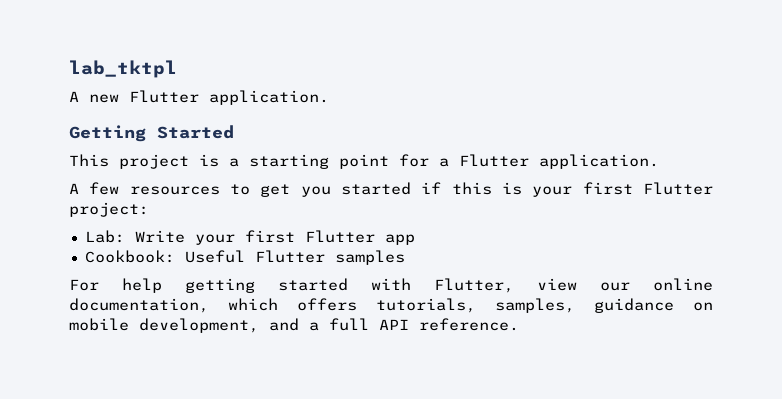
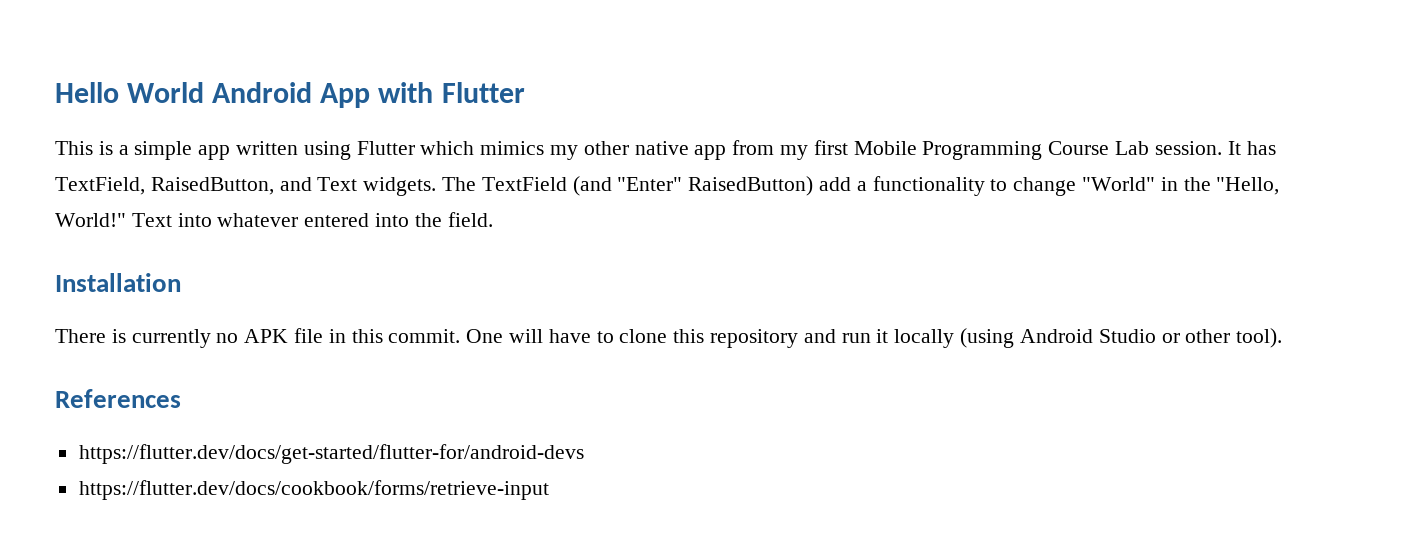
[69,60,177,78] [69,90,329,105] [69,125,234,142] lab_tktpl // A new Flutter application. // Getting Started -> [55,82,525,108] Hello World Android App with Flutter
[119,154,189,169] project -> (93, 148) none
[249,154,659,169] [69,182,713,197] [69,202,149,217] [84,230,415,245] [84,250,405,265] [69,278,713,293] [69,298,713,313] [69,318,519,333] starting point for a Flutter application. // A few resources to get you started if this is your first Flutter project: // Lab: Write your first Flutter app // Cookbook: Useful Flutter samples // For help getting started with Flutter, view our online documentation, which offers tutorials, samples, guidance on mobile development, and a full API reference. -> [134,140,1276,160] [55,176,1280,196] [55,212,493,227] [55,273,181,292] [55,328,1283,348] [55,389,181,408] [78,444,584,464] [78,480,549,500] simple app written using Flutter which mimics my other native app from my first Mobile Programming Course Lab session. It has TextField, RaisedButton, and Text widgets. The TextField (and "Enter" RaisedButton) add a functionality to change "World" in the "Hello, World!" Text into whatever entered into the field. // Installation // There is currently no APK file in this commit. One will have to clone this repository and run it locally (using Android Studio or other tool). // References // https://flutter.dev/docs/get-started/flutter-for/android-devs // https://flutter.dev/docs/cookbook/forms/retrieve-input

